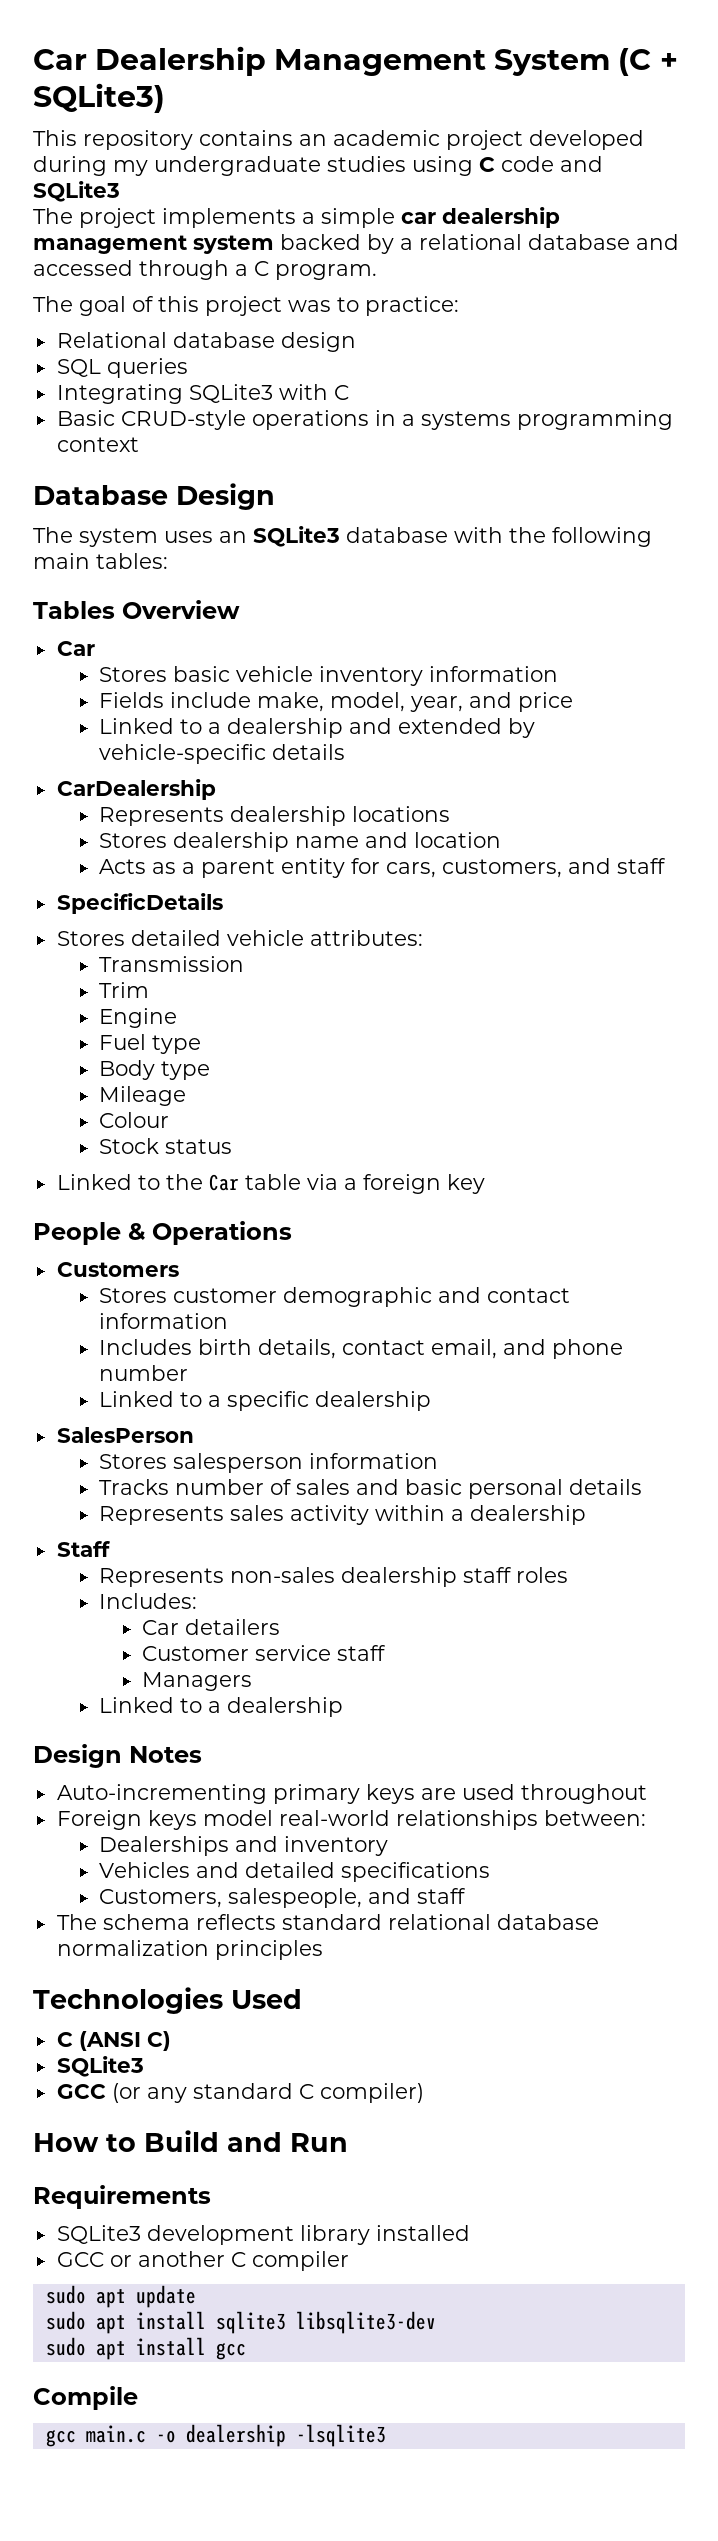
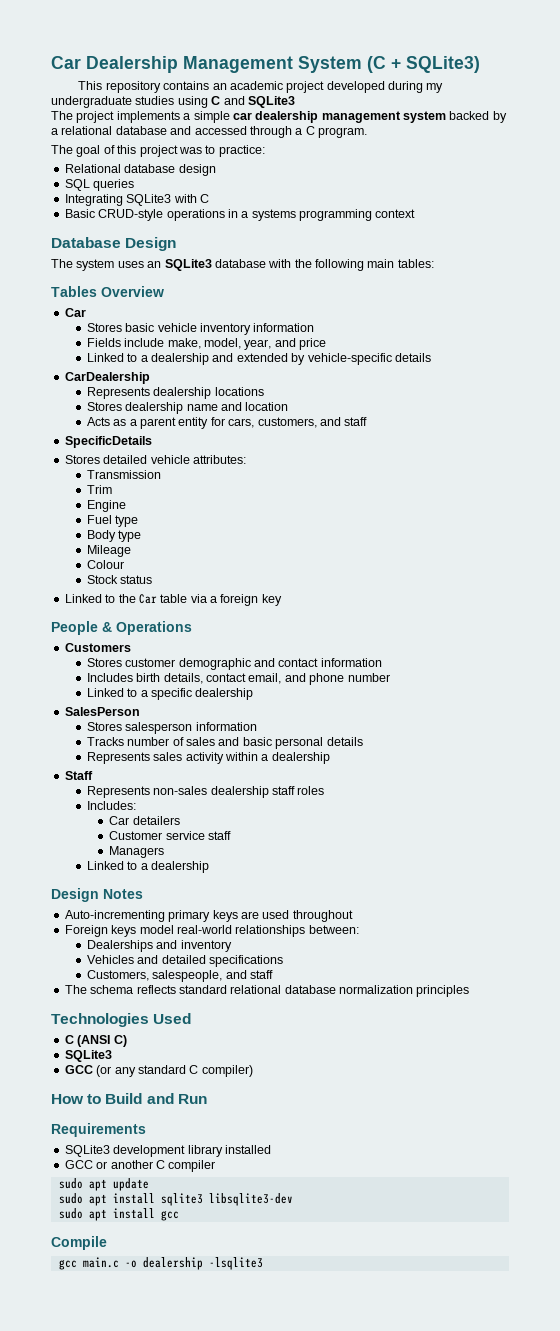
[501,156,554,172] code -> (221, 100) none

